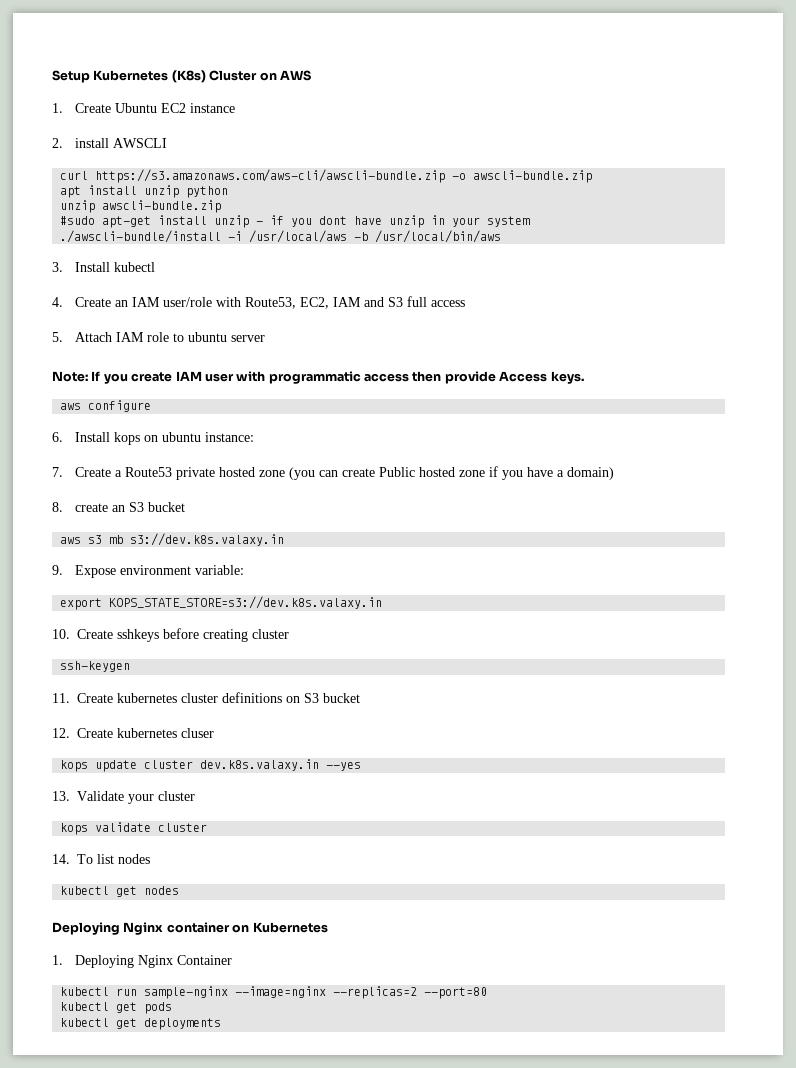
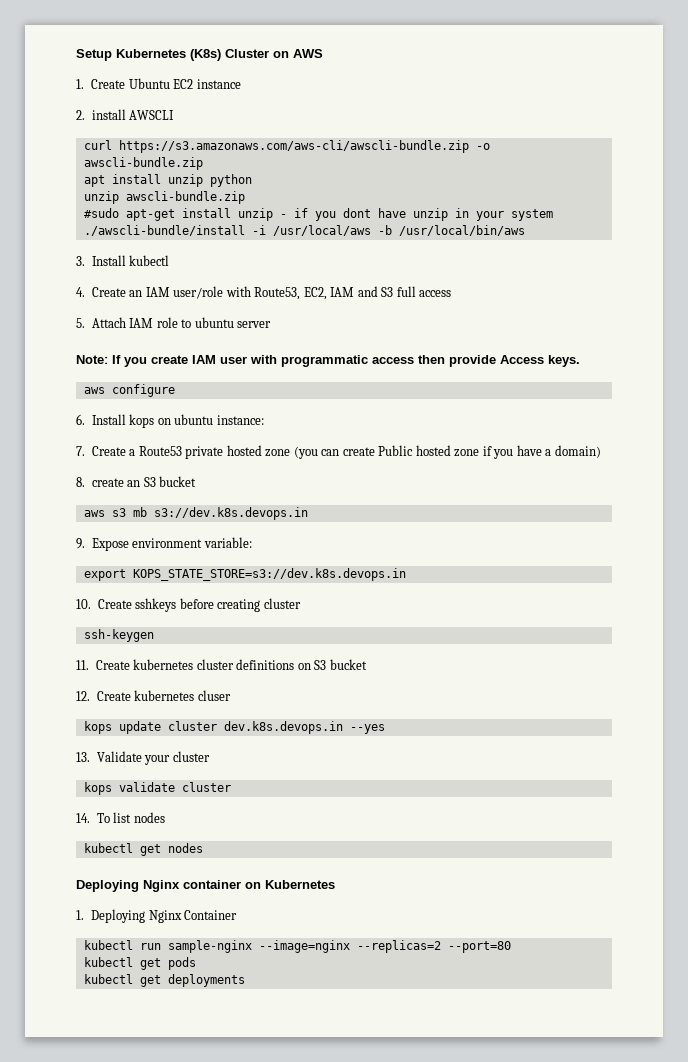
[130,533,285,546] s3://dev.k8s.valaxy.in -> [153,507,308,520] s3://dev.k8s.devops.in
[109,596,383,609] KOPS_STATE_STORE=s3://dev.k8s.valaxy.in -> [132,568,406,581] KOPS_STATE_STORE=s3://dev.k8s.devops.in
[200,759,320,771] dev.k8s.valaxy.in -> [223,721,343,734] dev.k8s.devops.in

